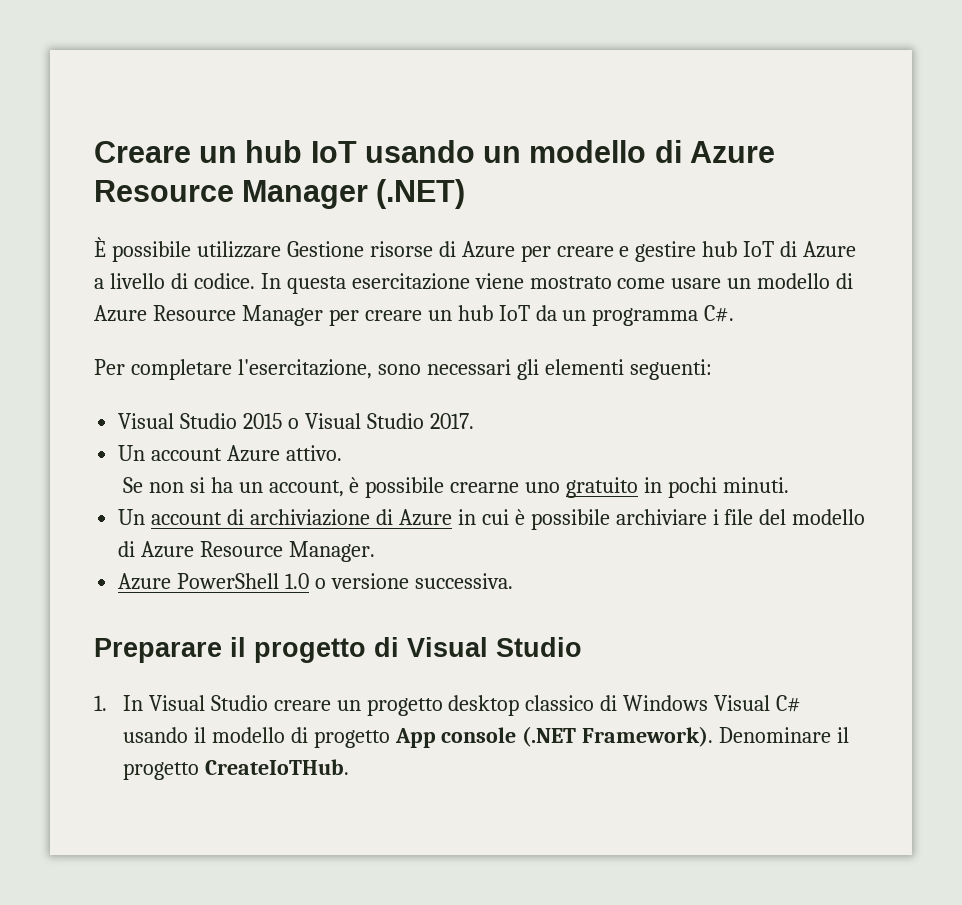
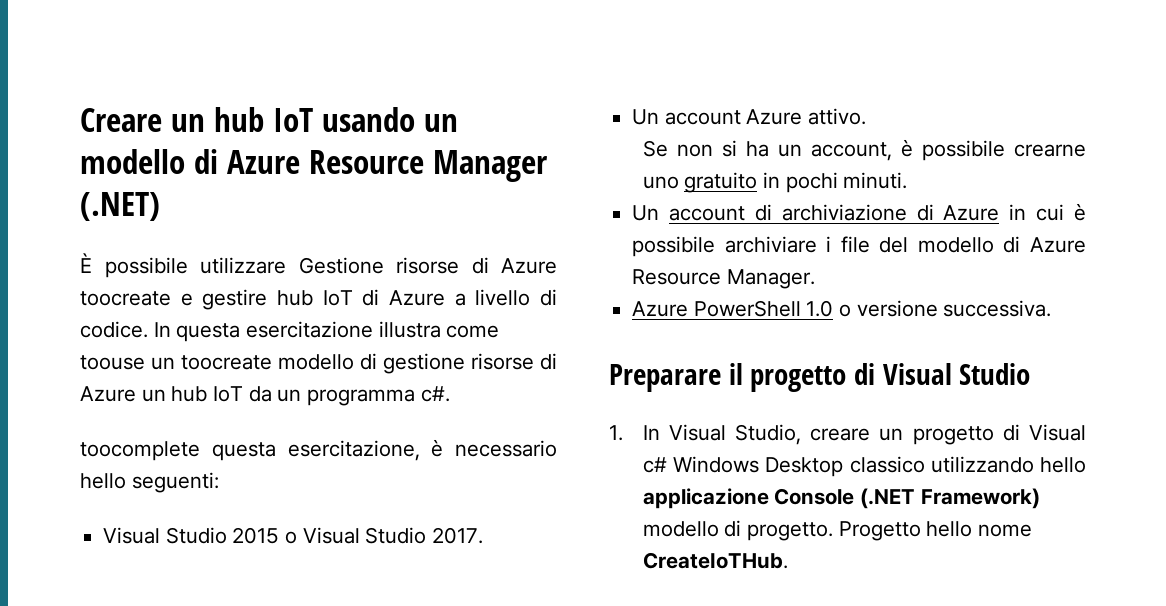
[520,245,614,262] per creare -> [80,291,171,306] toocreate
[474,273,854,289] [94,305,422,326] viene mostrato come usare un modello di Azure Resource Manager per creare -> [378,321,500,338] [80,353,557,374] [80,386,136,402] illustra come toouse un toocreate modello di gestione risorse di Azure
[704,305,735,322] [94,359,624,380] C#. // Per completare l'esercitazione, sono necessari gli elementi -> [420,386,450,402] [80,439,557,461] [80,473,126,489] c#. // toocomplete questa esercitazione, è necessario hello
[210,695,268,711] Studio -> [735,424,802,445] Studio,
[448,695,802,716] [122,726,850,748] [122,762,199,780] desktop classico di Windows Visual C# usando il modello di progetto App console (.NET Framework). Denominare il progetto -> [1002,424,1086,441] [642,456,1086,477] [642,488,1040,509] [642,520,1033,541] di Visual c# Windows Desktop classico utilizzando hello applicazione Console (.NET Framework) modello di progetto. Progetto hello nome

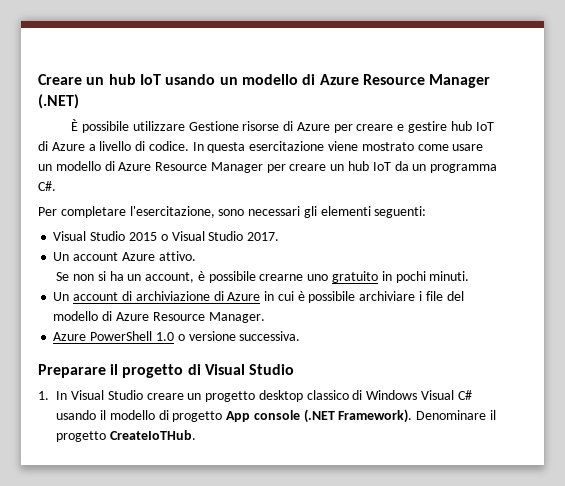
[80,291,171,306] toocreate -> [333,124,394,133] per creare
[378,321,500,338] [80,353,557,374] [80,386,136,402] illustra come toouse un toocreate modello di gestione risorse di Azure -> [328,141,484,151] [38,161,327,173] viene mostrato come usare un modello di Azure Resource Manager per creare
[420,386,450,402] [80,439,557,461] [80,473,126,489] c#. // toocomplete questa esercitazione, è necessario hello -> [38,181,56,191] [38,206,371,218] C#. // Per completare l'esercitazione, sono necessari gli elementi
[735,424,802,445] Studio, -> [107,390,143,400] Studio
[1002,424,1086,441] [642,456,1086,477] [642,488,1040,509] [642,520,1033,541] di Visual c# Windows Desktop classico utilizzando hello applicazione Console (.NET Framework) modello di progetto. Progetto hello nome -> [258,390,472,402] [56,409,497,423] [56,431,107,442] desktop classico di Windows Visual C# usando il modello di progetto App console (.NET Framework). Denominare il progetto

